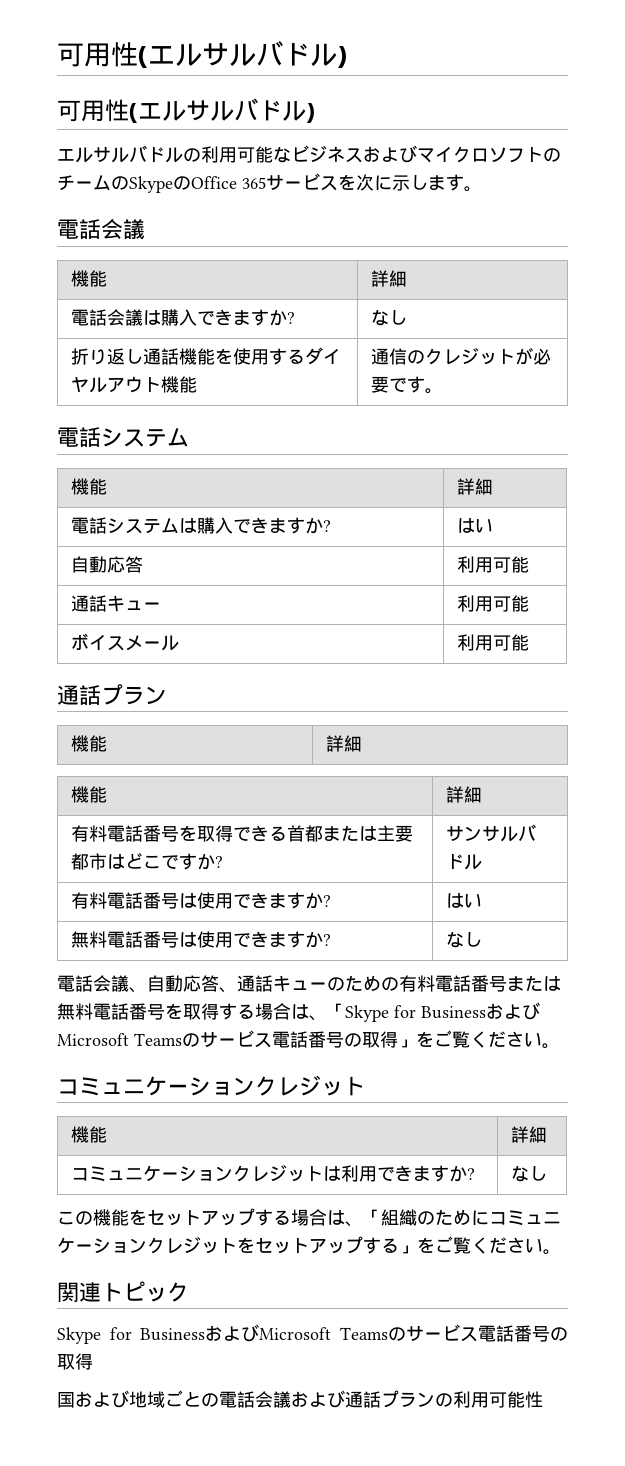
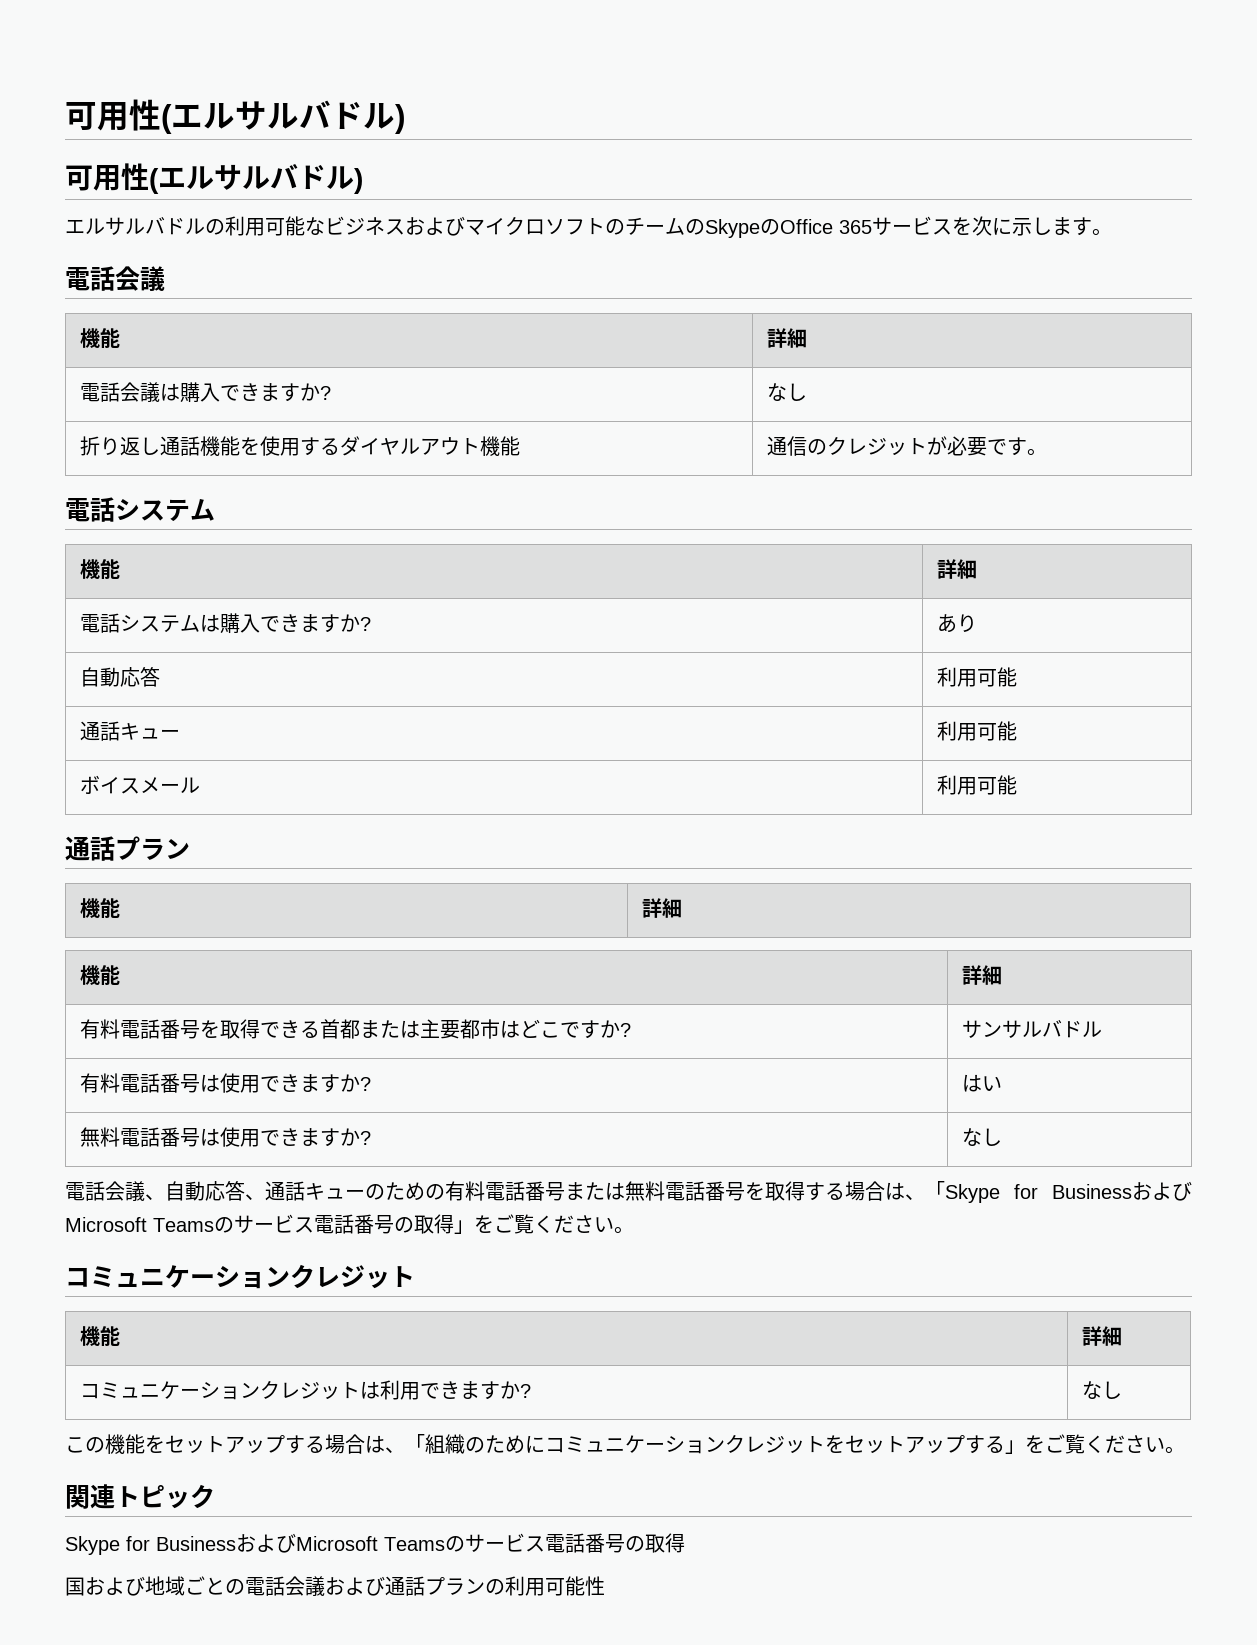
[457,518,494,533] はい -> [936,614,977,633] あり

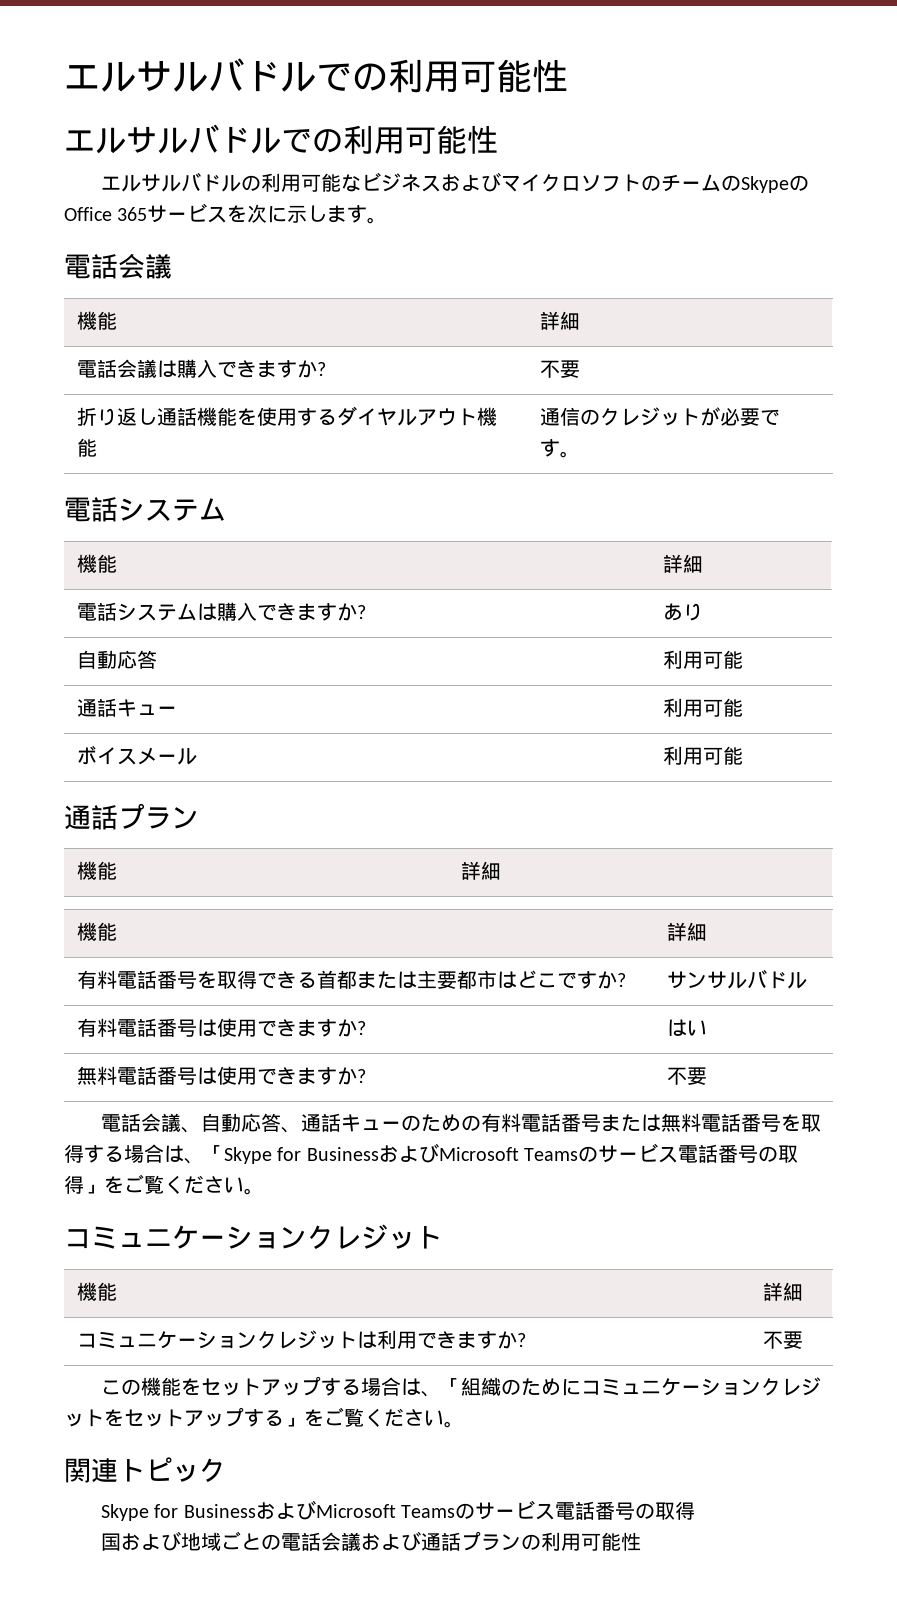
[65,99,405,134] [65,163,363,194] 可用性(エルサルバドル) // 可用性(エルサルバドル) -> [64,58,568,93] [64,124,498,154] エルサルバドルでの利用可能性 // エルサルバドルでの利用可能性
[766,383,807,401] なし -> [540,360,581,378] 不要
[961,1128,1002,1146] なし -> [667,1067,708,1085] 不要
[1081,1381,1122,1399] なし -> [763,1331,804,1349] 不要

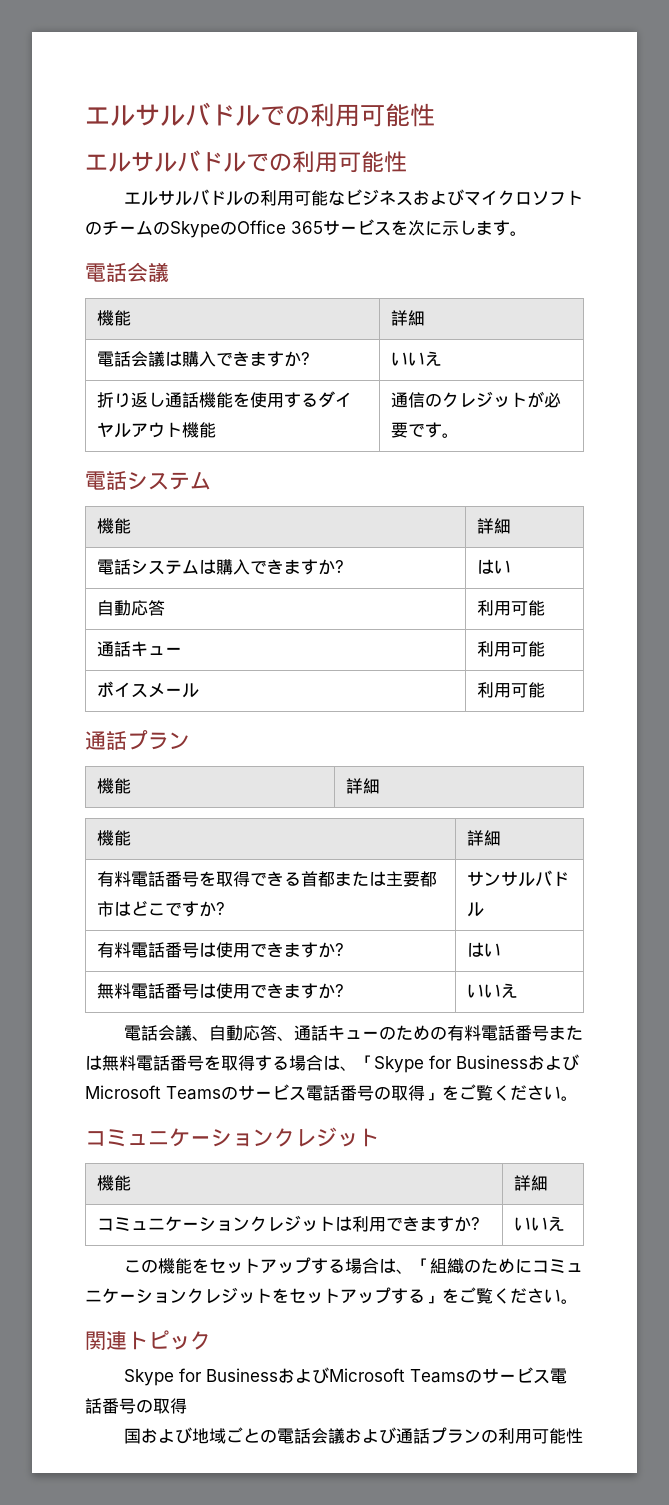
[540,360,581,378] 不要 -> [390,351,442,366] いいえ
[663,603,704,621] あり -> [476,559,511,574] はい
[667,1067,708,1085] 不要 -> [466,983,518,998] いいえ
[763,1331,804,1349] 不要 -> [513,1216,565,1231] いいえ

